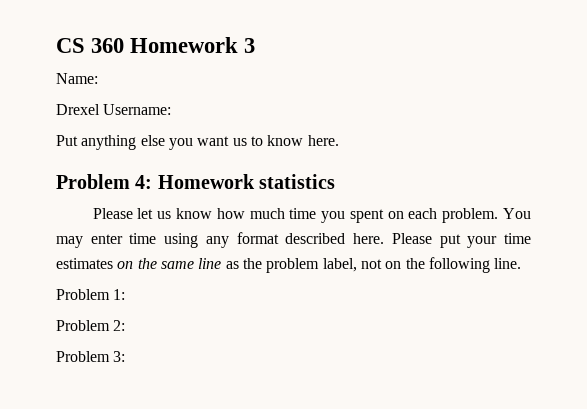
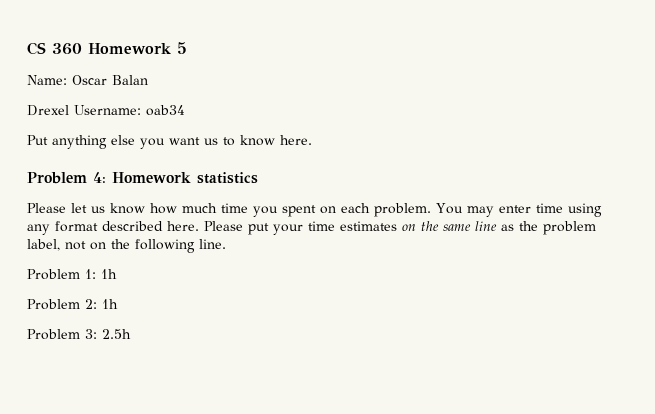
[244,38,256,53] 3 -> [177,42,187,54] 5
(98, 78) none -> [72,75,148,85] Oscar Balan
(172, 109) none -> [146,105,185,116] oab34
(126, 294) none -> [101,269,117,279] 1h
(126, 325) none -> [102,299,118,309] 1h
(126, 356) none -> [102,329,131,339] 2.5h

